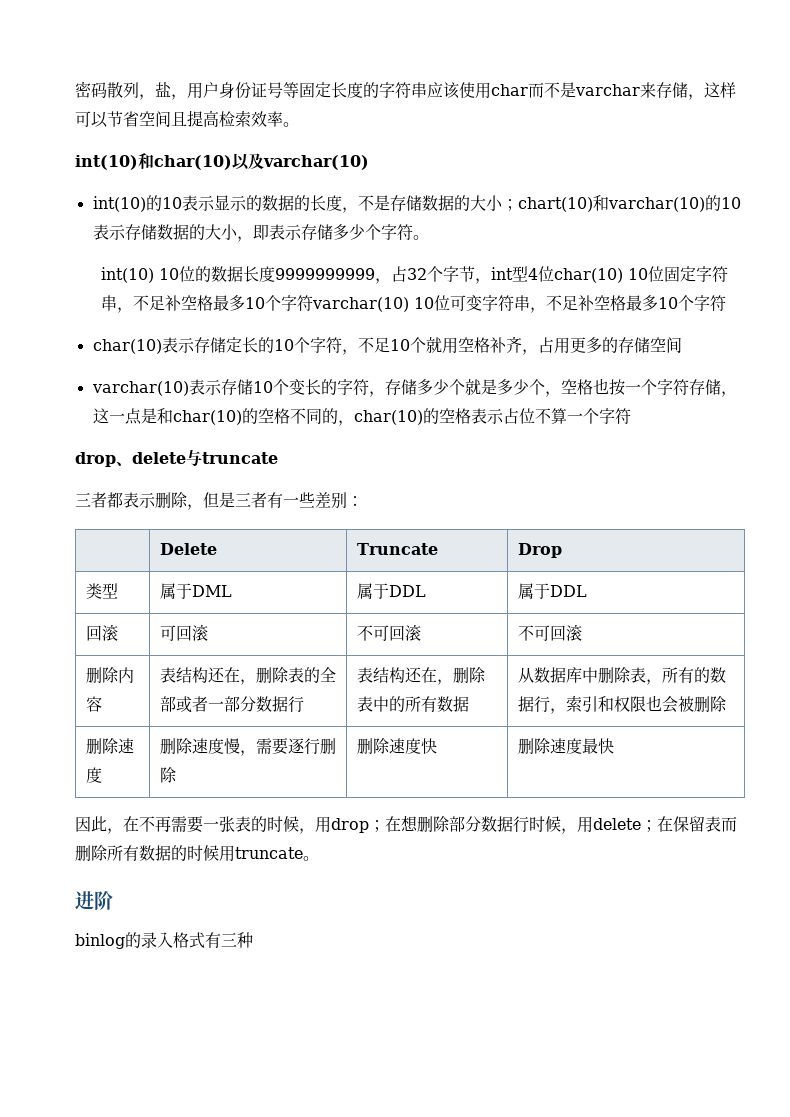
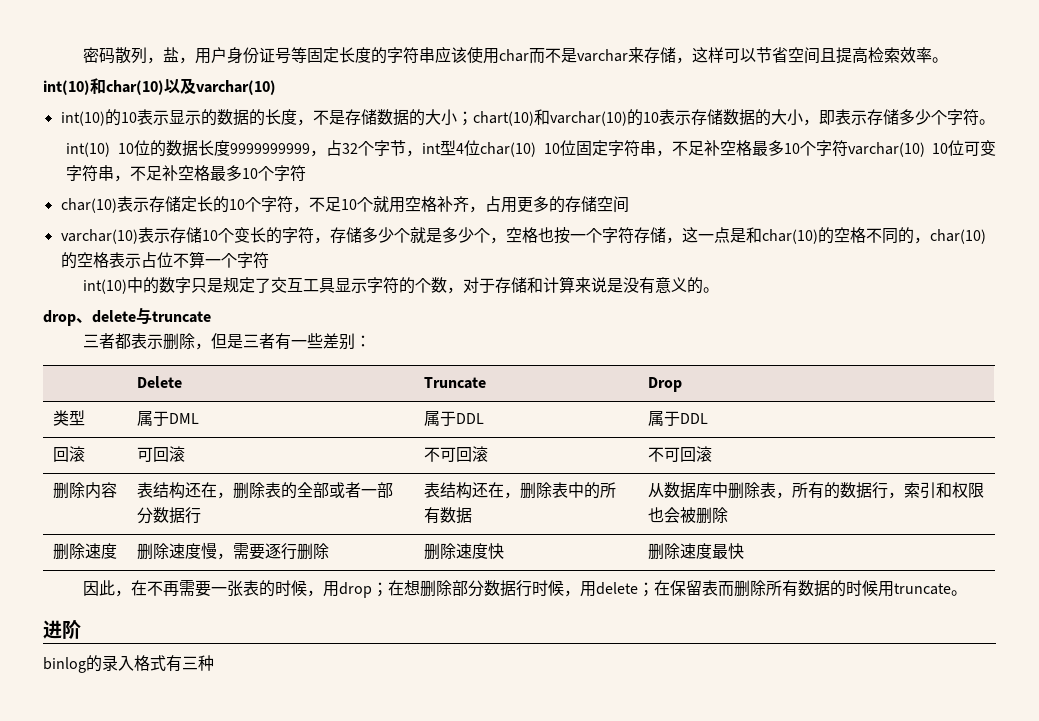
(631, 416) none -> [82,276,719,294] // int(10)中的数字只是规定了交互工具显示字符的个数，对于存储和计算来说是没有意义的。

